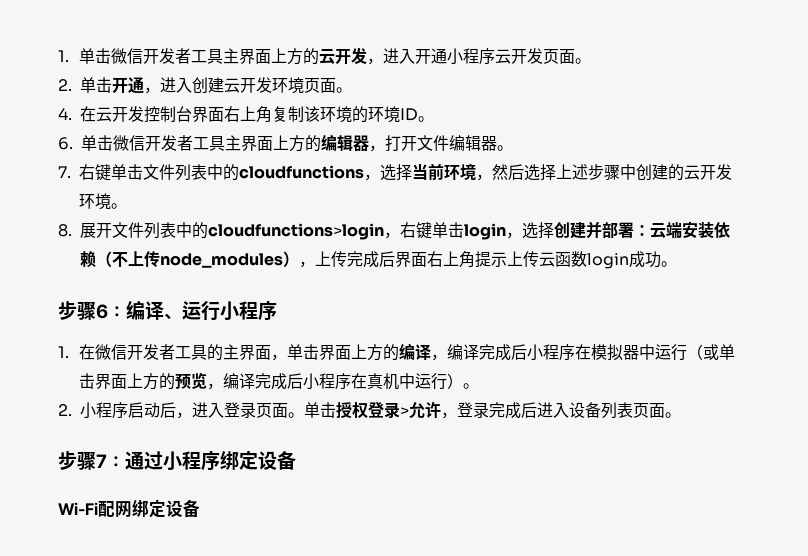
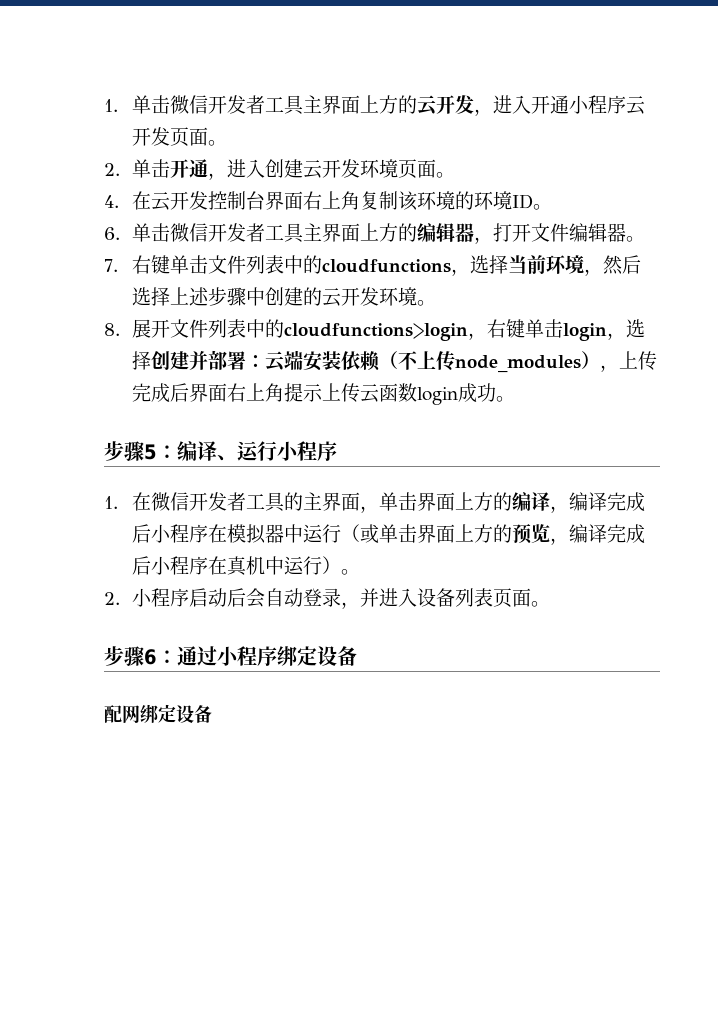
[96,304,108,319] 6 -> [144,444,157,460] 5
[176,401,537,419] ，进入登录页面。单击授权登录>允许，登录完成后 -> [246,588,380,609] 会自动登录，并
[96,454,107,468] 7 -> [144,649,157,665] 6
[58,502,98,515] Wi-Fi -> (357, 656) none

